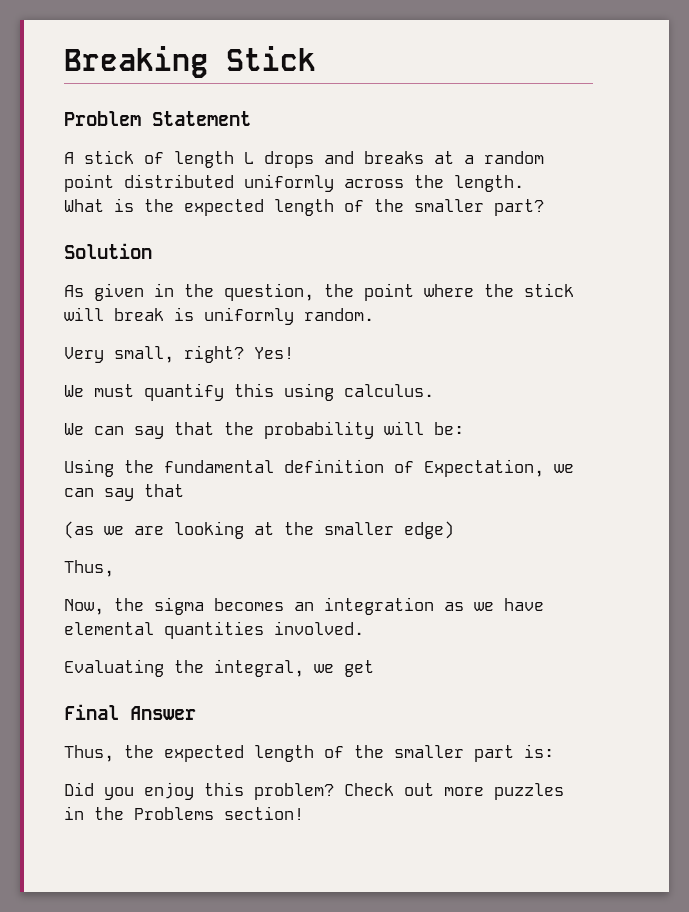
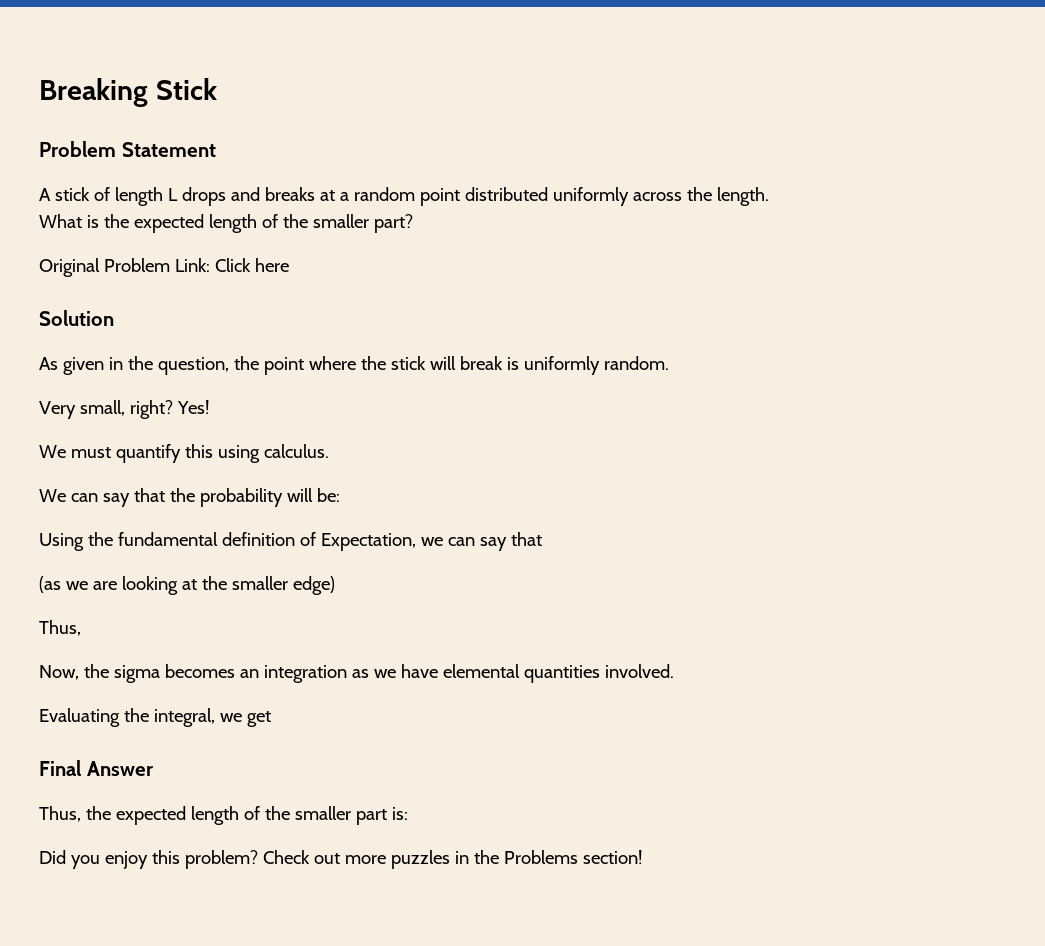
(544, 207) none -> [39,258,289,277] // Original Problem Link: Click here

